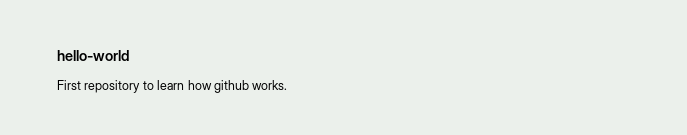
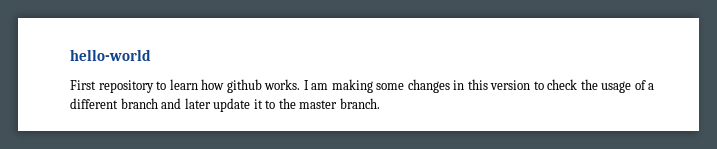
(288, 85) none -> [303,79,655,93] [70,98,380,112] I am making some changes in this version to check the usage of a different branch and later update it to the master branch.

